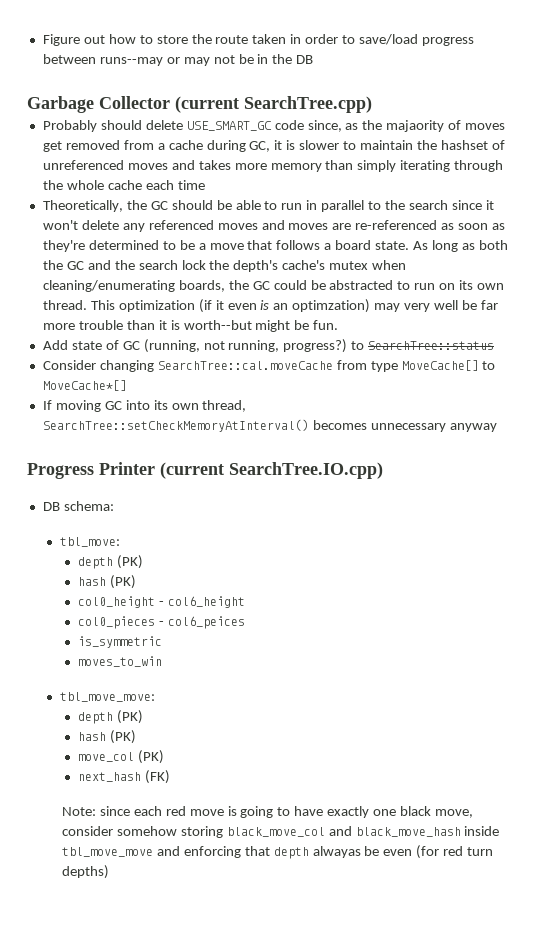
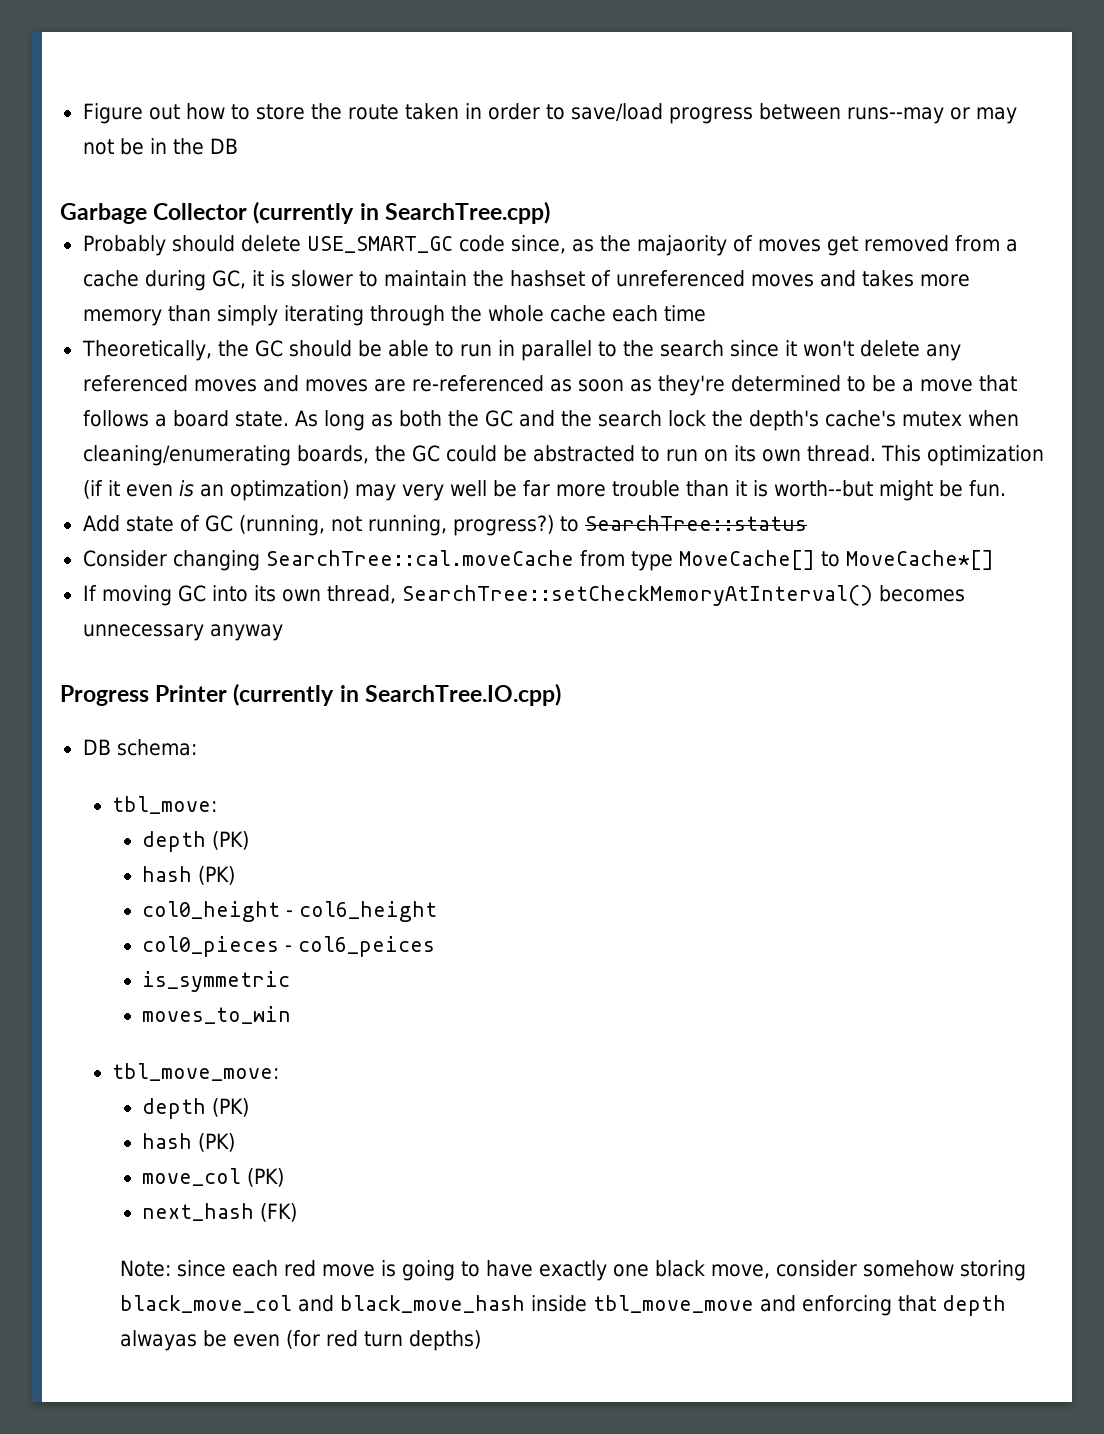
[175,96,239,113] (current -> [253,201,379,224] (currently in
[160,462,224,479] (current -> [233,683,359,706] (currently in

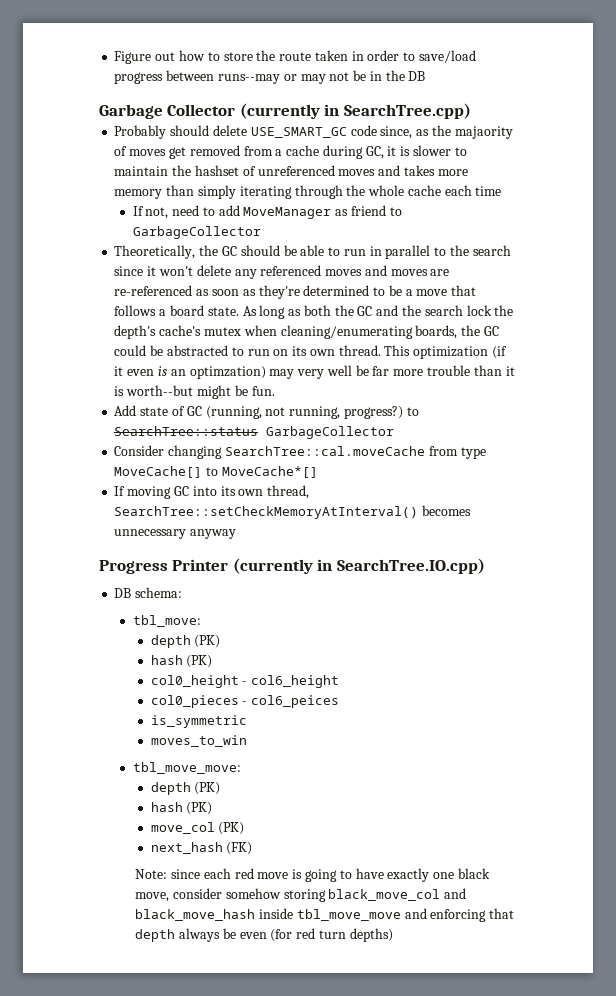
(706, 313) none -> [132,205,402,219] [132,226,261,239] // If not, need to add MoveManager as friend to GarbageCollector
(807, 523) none -> [266,426,395,439] GarbageCollector
[119,1330,197,1351] alwayas -> [179,928,221,942] always

